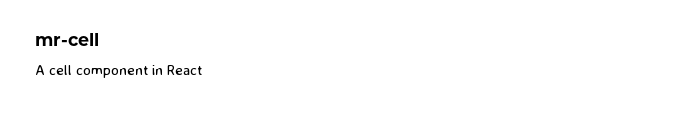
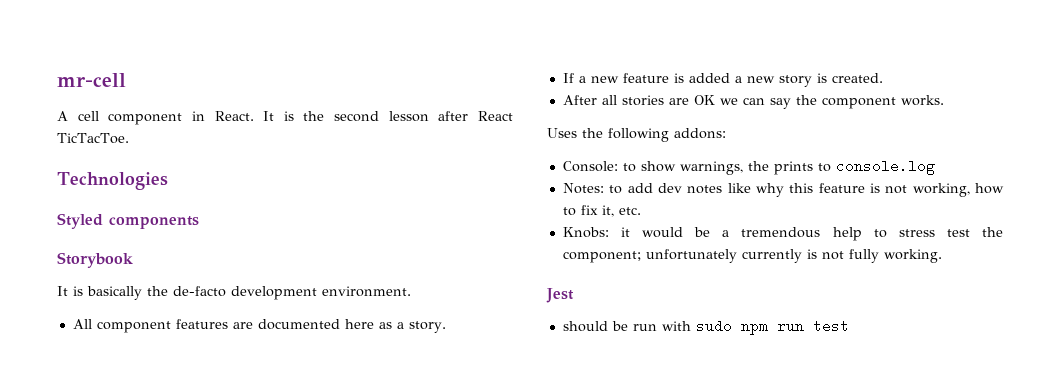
[167,65,202,75] React -> [214,111,513,122] [57,133,129,144] [57,172,168,190] [57,213,199,229] [57,252,133,268] [57,286,411,300] [72,319,446,333] [562,73,883,87] [562,95,944,109] [547,128,726,142] [562,159,935,175] [562,183,1004,197] [562,205,641,217] [562,227,1004,241] [562,249,942,263] [546,288,574,303] [562,319,849,335] React. It is the second lesson after React TicTacToe. // Technologies // Styled components // Storybook // It is basically the de-facto development environment. // All component features are documented here as a story. // If a new feature is added a new story is created. // After all stories are OK we can say the component works. // Uses the following addons: // Console: to show warnings, the prints to console.log // Notes: to add dev notes like why this feature is not working, how to fix it, etc. // Knobs: it would be a tremendous help to stress test the component; unfortunately currently is not fully working. // Jest // should be run with sudo npm run test

